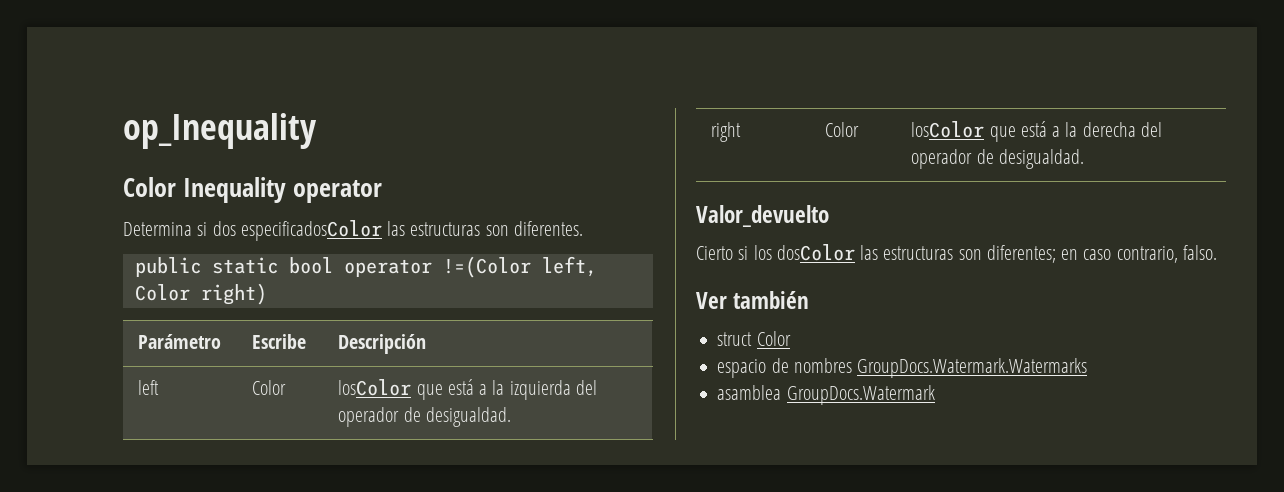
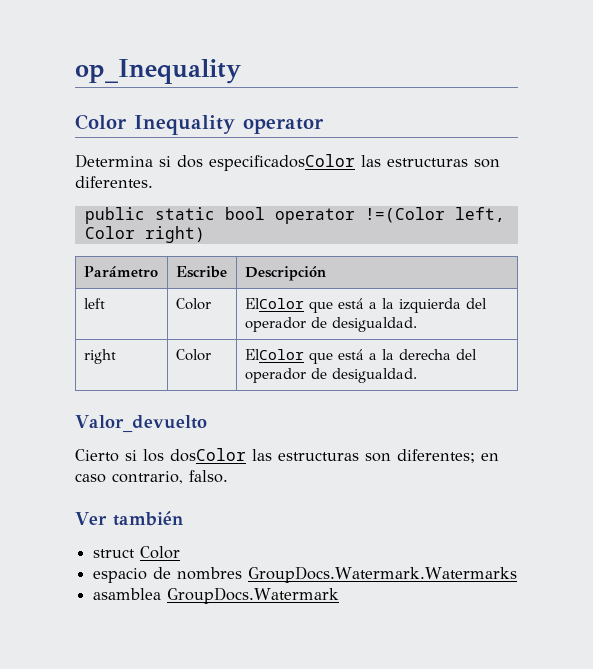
[338,379,412,396] losColor -> [244,298,304,309] ElColor
[911,121,985,138] losColor -> [244,349,304,360] ElColor

